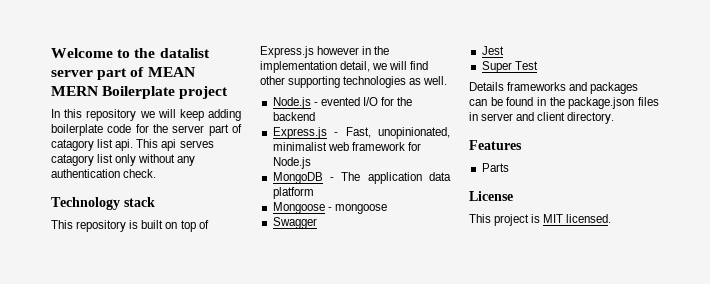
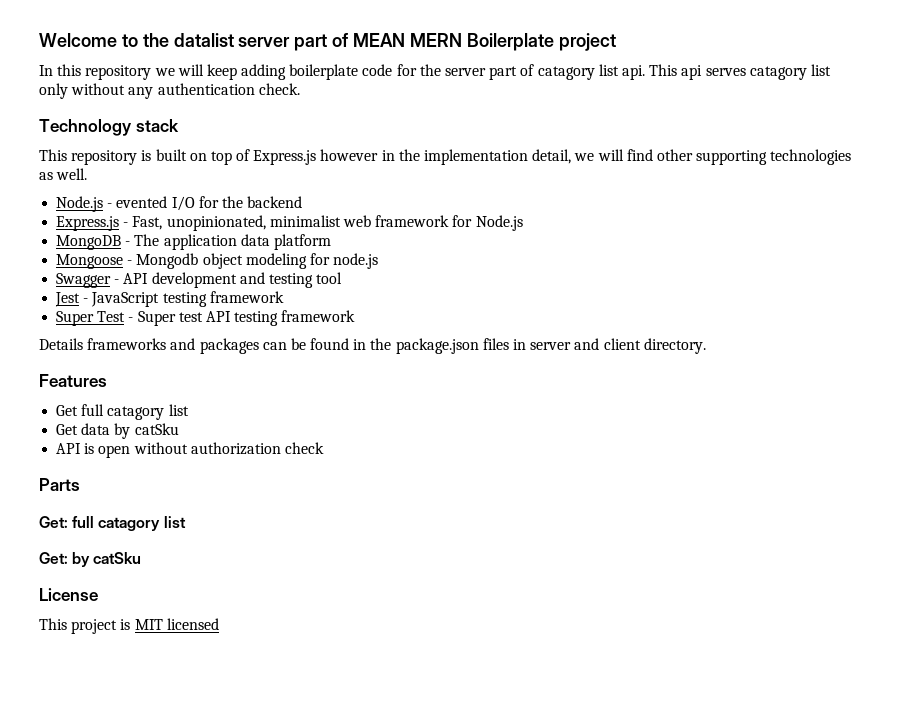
[334,204,387,214] [272,217,317,229] [481,46,504,55] [481,61,538,73] mongoose // Swagger // Jest // Super Test -> [136,253,379,269] [56,272,343,288] [55,291,284,307] [56,310,356,326] Mongodb object modeling for node.js // Swagger - API development and testing tool // Jest - JavaScript testing framework // Super Test - Super test API testing framework
[481,163,509,172] Parts -> [56,404,189,420] [56,423,179,439] [56,442,324,458] [39,478,80,491] [39,516,186,531] [39,552,142,567] Get full catagory list // Get data by catSku // API is open without authorization check // Parts // Get: full catagory list // Get: by catSku
[566,214,612,223] licensed. -> [166,618,219,630] licensed

